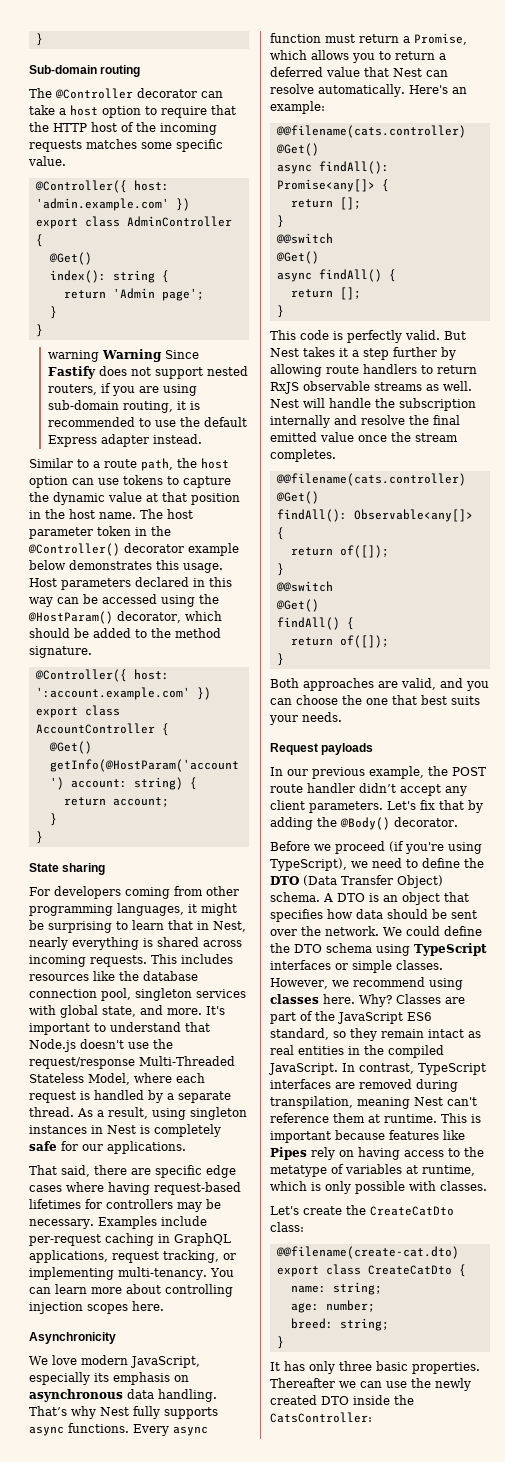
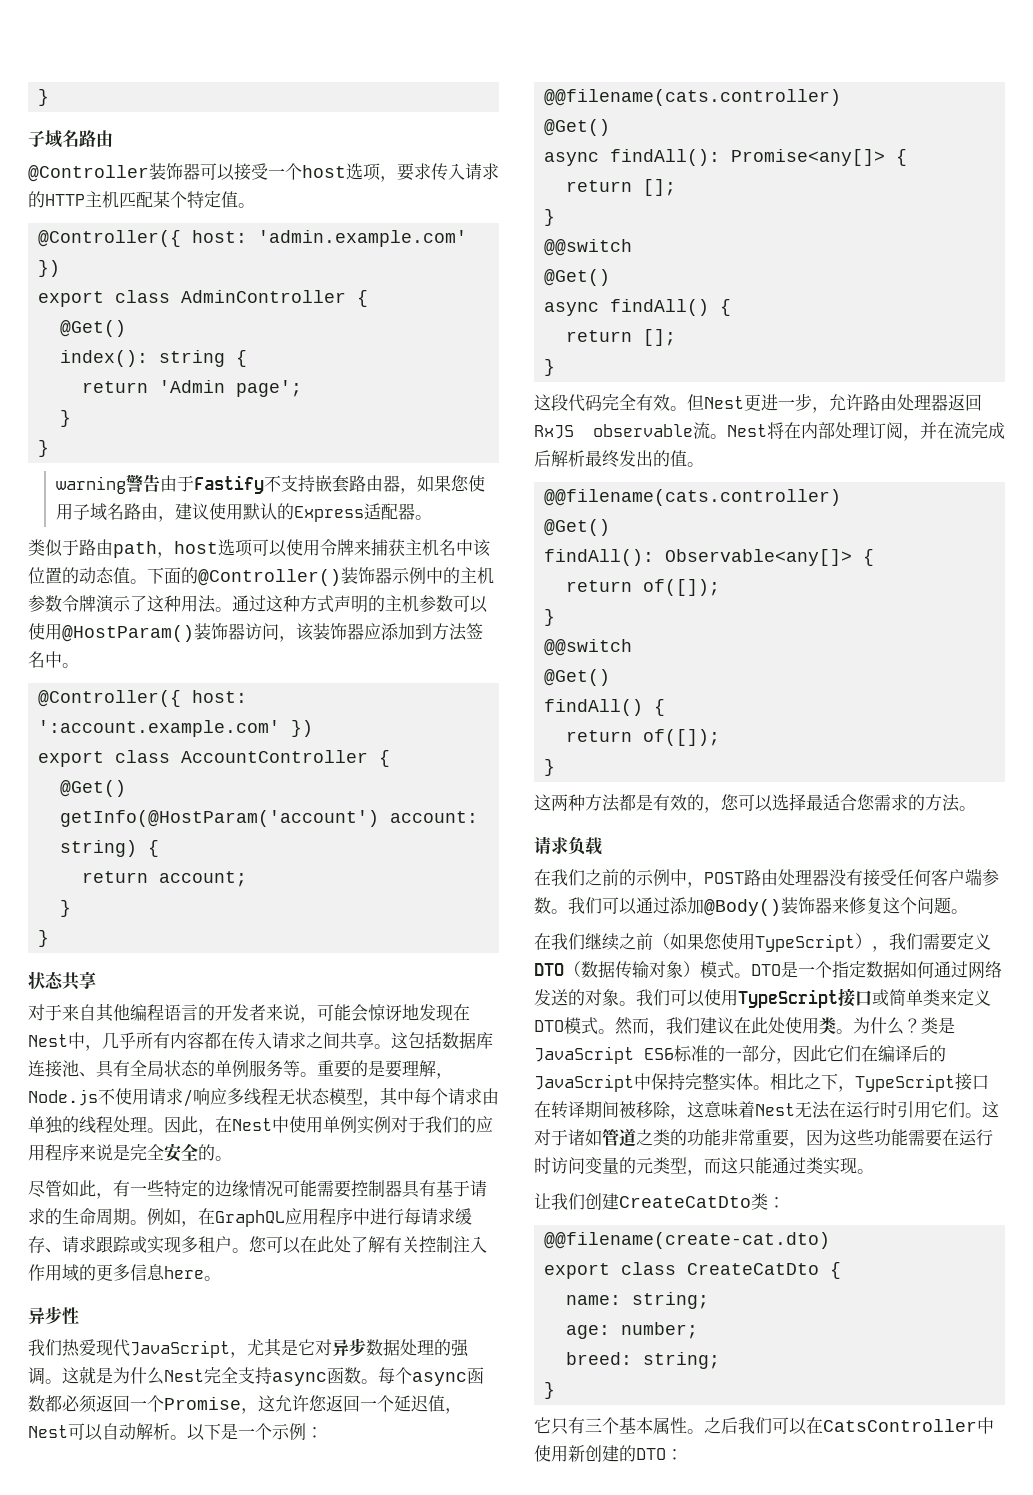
[35,33,43,46] [29,65,141,77] [29,88,223,99] [29,105,236,118] [29,122,217,135] [29,139,223,152] [28,156,66,166] } // Sub-domain routing // The @Controller decorator can take a host option to require that the HTTP host of the incoming requests matches some specific value. -> [38,89,50,106] [28,130,113,148] [28,163,499,182] [28,191,255,209] } // 子域名路由 // @Controller装饰器可以接受一个host选项，要求传入请求的HTTP主机匹配某个特定值。
[101,349,199,362] [47,366,248,379] [47,383,197,396] [47,400,200,413] [47,417,247,427] [47,434,202,447] [29,458,229,471] [29,475,231,488] [29,492,240,505] [29,509,193,519] [29,526,171,539] [28,543,239,556] [29,560,223,573] [29,577,232,590] [29,594,219,607] [28,611,222,624] [29,628,221,638] [29,646,92,658] Warning Since Fastify does not support nested routers, if you are using sub-domain routing, it is recommended to use the default Express adapter instead. // Similar to a route path, the host option can use tokens to capture the dynamic value at that position in the host name. The host parameter token in the @Controller() decorator example below demonstrates this usage. Host parameters declared in this way can be accessed using the @HostParam() decorator, which should be added to the method signature. -> [125,474,485,494] [55,503,432,522] [28,539,491,558] [28,567,494,586] [28,595,488,613] [28,623,483,642] [28,651,79,668] 警告由于Fastify不支持嵌套路由器，如果您使用子域名路由，建议使用默认的Express适配器。 // 类似于路由path，host选项可以使用令牌来捕获主机名中该位置的动态值。下面的@Controller()装饰器示例中的主机参数令牌演示了这种用法。通过这种方式声明的主机参数可以使用@HostParam()装饰器访问，该装饰器应添加到方法签名中。
[29,863,106,875] [29,886,239,899] [29,903,237,916] [29,920,246,933] [29,937,242,950] [29,954,233,967] [29,971,198,981] [29,988,246,1001] [29,1005,225,1018] [29,1022,210,1035] [29,1039,173,1052] [29,1056,235,1069] [29,1073,205,1085] [29,1090,231,1103] [29,1107,247,1120] [29,1124,221,1137] [29,1141,186,1154] [29,1165,236,1178] [29,1182,241,1195] [29,1199,221,1212] [29,1216,207,1229] [29,1233,231,1246] [29,1250,236,1263] [29,1267,234,1280] [29,1284,233,1297] [29,1301,164,1314] [29,1332,116,1344] [29,1355,200,1368] [29,1372,189,1385] [29,1389,217,1402] [29,1406,218,1419] [29,1423,208,1436] [270,33,467,45] [270,50,446,63] [270,67,448,77] [270,84,467,97] [270,101,325,114] State sharing // For developers coming from other programming languages, it might be surprising to learn that in Nest, nearly everything is shared across incoming requests. This includes resources like the database connection pool, singleton services with global state, and more. It's important to understand that Node.js doesn't use the request/response Multi-Threaded Stateless Model, where each request is handled by a separate thread. As a result, using singleton instances in Nest is completely safe for our applications. // That said, there are specific edge cases where having request-based lifetimes for controllers may be necessary. Examples include per-request caching in GraphQL applications, request tracking, or implementing multi-tenancy. You can learn more about controlling injection scopes here. // Asynchronicity // We love modern JavaScript, especially its emphasis on asynchronous data handling. That’s why Nest fully supports async functions. Every async function must return a Promise, which allows you to return a deferred value that Nest can resolve automatically. Here's an example: -> [28,971,96,990] [28,1003,470,1023] [28,1032,493,1051] [28,1060,453,1079] [28,1087,499,1107] [28,1116,493,1135] [28,1143,232,1162] [28,1180,487,1199] [28,1208,472,1227] [28,1236,487,1254] [28,1264,221,1282] [28,1306,79,1325] [28,1338,469,1358] [28,1366,484,1386] [28,1395,462,1414] [28,1423,323,1441] 状态共享 // 对于来自其他编程语言的开发者来说，可能会惊讶地发现在Nest中，几乎所有内容都在传入请求之间共享。这包括数据库连接池、具有全局状态的单例服务等。重要的是要理解，Node.js不使用请求/响应多线程无状态模型，其中每个请求由单独的线程处理。因此，在Nest中使用单例实例对于我们的应用程序来说是完全安全的。 // 尽管如此，有一些特定的边缘情况可能需要控制器具有基于请求的生命周期。例如，在GraphQL应用程序中进行每请求缓存、请求跟踪或实现多租户。您可以在此处了解有关控制注入作用域的更多信息here。 // 异步性 // 我们热爱现代JavaScript，尤其是它对异步数据处理的强调。这就是为什么Nest完全支持async函数。每个async函数都必须返回一个Promise，这允许您返回一个延迟值，Nest可以自动解析。以下是一个示例：
[270,330,466,343] [270,347,456,360] [270,364,477,377] [270,381,472,394] [270,398,476,411] [270,415,460,428] [270,432,458,442] [270,449,336,462] This code is perfectly valid. But Nest takes it a step further by allowing route handlers to return RxJS observable streams as well. Nest will handle the subscription internally and resolve the final emitted value once the stream completes. -> [534,393,982,413] [534,422,1005,441] [534,450,704,468] 这段代码完全有效。但Nest更进一步，允许路由处理器返回RxJS observable流。Nest将在内部处理订阅，并在流完成后解析最终发出的值。
[270,678,489,691] [270,695,480,705] [269,712,342,725] [270,743,374,755] [270,766,486,779] [270,783,467,796] [270,800,483,813] [270,817,458,830] [270,841,482,854] [270,858,484,871] [270,875,443,888] [270,892,469,905] [270,909,477,922] [270,926,482,936] [270,943,487,956] [270,960,443,973] [270,977,463,990] [270,994,465,1007] [270,1011,432,1024] [270,1028,481,1041] [270,1045,444,1058] [268,1063,486,1075] [270,1079,458,1092] [270,1096,477,1109] [270,1113,481,1123] [270,1130,465,1143] [270,1147,484,1160] [270,1164,475,1177] [270,1181,487,1194] [270,1205,454,1216] [270,1222,304,1232] Both approaches are valid, and you can choose the one that best suits your needs. // Request payloads // In our previous example, the POST route handler didn’t accept any client parameters. Let's fix that by adding the @Body() decorator. // Before we proceed (if you're using TypeScript), we need to define the DTO (Data Transfer Object) schema. A DTO is an object that specifies how data should be sent over the network. We could define the DTO schema using TypeScript interfaces or simple classes. However, we recommend using classes here. Why? Classes are part of the JavaScript ES6 standard, so they remain intact as real entities in the compiled JavaScript. In contrast, TypeScript interfaces are removed during transpilation, meaning Nest can't reference them at runtime. This is important because features like Pipes rely on having access to the metatype of variables at runtime, which is only possible with classes. // Let's create the CreateCatDto class: -> [534,793,976,813] [534,836,603,855] [534,868,999,888] [534,897,968,916] [534,933,991,952] [534,961,1002,979] [534,988,991,1008] [534,1017,955,1036] [534,1045,946,1064] [534,1073,989,1092] [534,1101,999,1120] [534,1128,993,1148] [534,1157,874,1176] [534,1193,785,1210] 这两种方法都是有效的，您可以选择最适合您需求的方法。 // 请求负载 // 在我们之前的示例中，POST路由处理器没有接受任何客户端参数。我们可以通过添加@Body()装饰器来修复这个问题。 // 在我们继续之前（如果您使用TypeScript），我们需要定义DTO（数据传输对象）模式。DTO是一个指定数据如何通过网络发送的对象。我们可以使用TypeScript接口或简单类来定义DTO模式。然而，我们建议在此处使用类。为什么？类是JavaScript ES6标准的一部分，因此它们在编译后的JavaScript中保持完整实体。相比之下，TypeScript接口在转译期间被移除，这意味着Nest无法在运行时引用它们。这对于诸如管道之类的功能非常重要，因为这些功能需要在运行时访问变量的元类型，而这只能通过类实现。 // 让我们创建CreateCatDto类：
[270,1361,480,1374] [270,1378,471,1391] [270,1395,414,1405] [270,1412,372,1423] It has only three basic properties. Thereafter we can use the newly created DTO inside the CatsController: -> [534,1417,994,1435] [534,1445,683,1462] 它只有三个基本属性。之后我们可以在CatsController中使用新创建的DTO：

